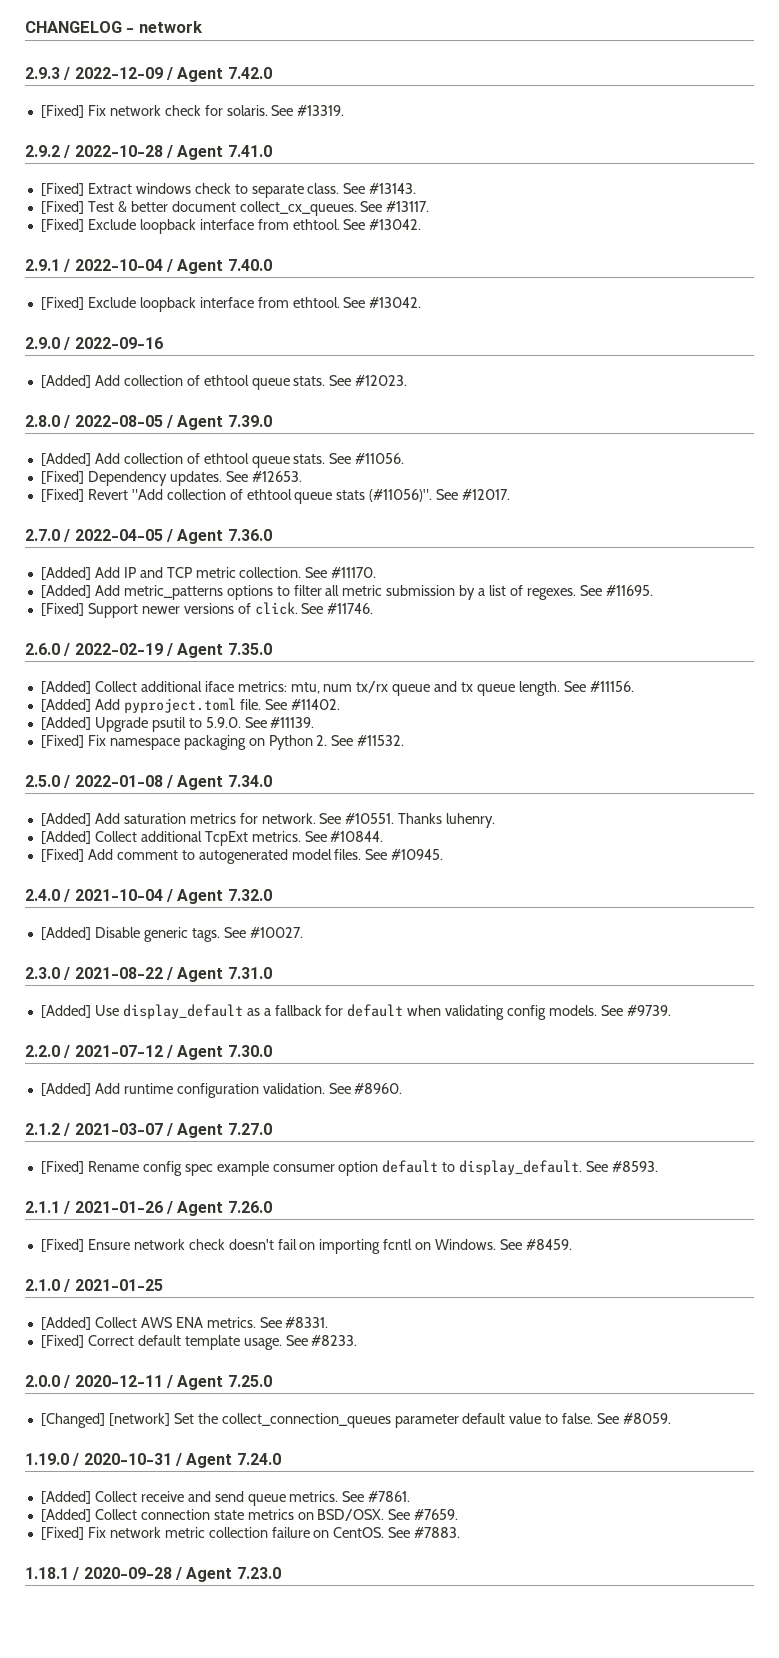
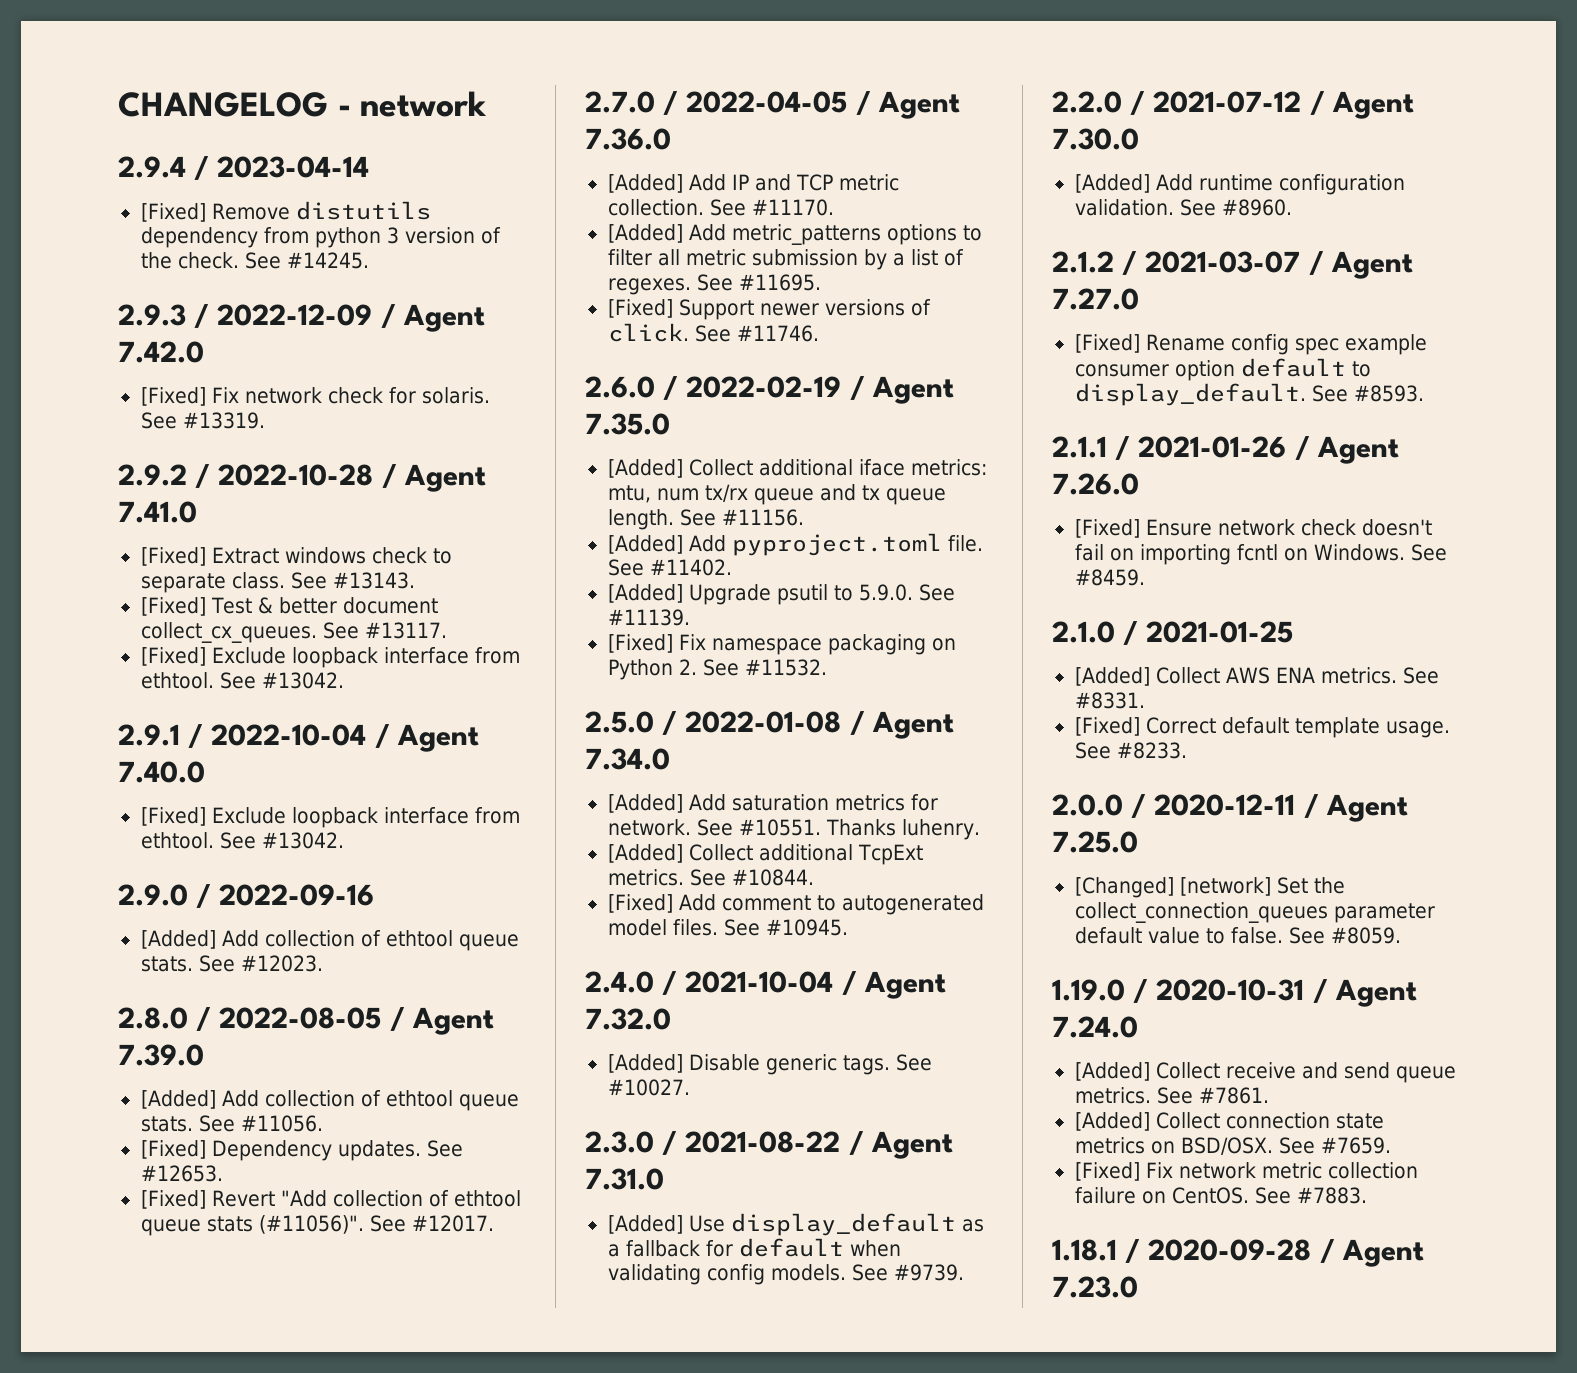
(203, 27) none -> [118,156,370,180] [140,201,431,222] [140,227,501,248] [140,252,369,269] // 2.9.4 / 2023-04-14 // [Fixed] Remove distutils dependency from python 3 version of the check. See #14245.

